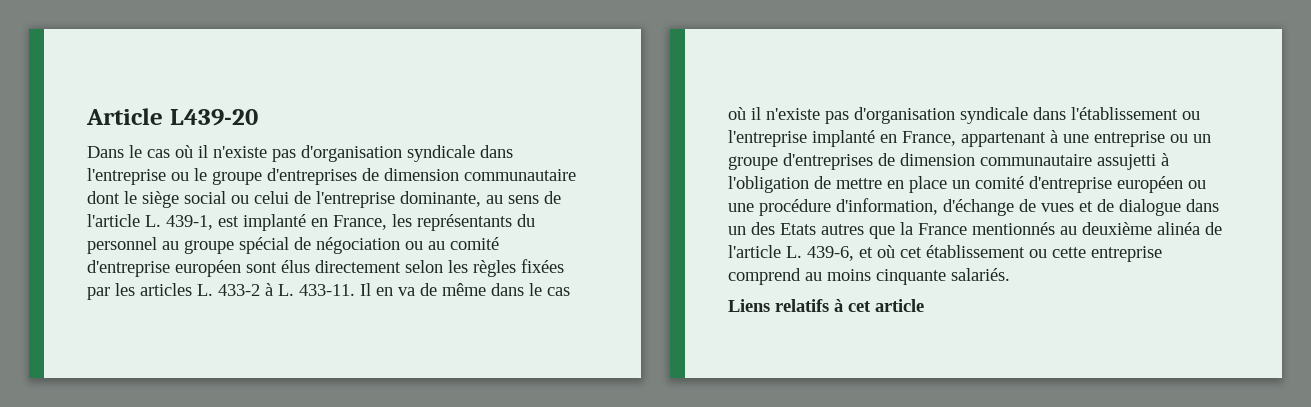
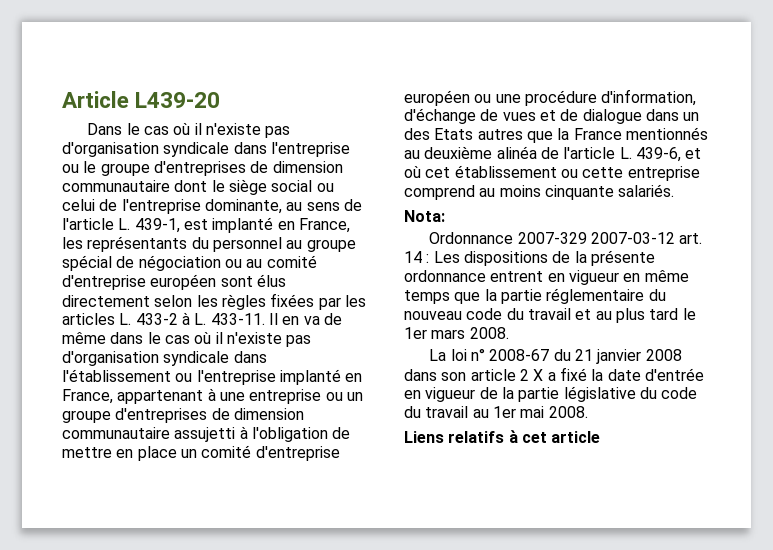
(1010, 274) none -> [404,210,445,222] [429,232,703,244] [404,250,655,266] [404,270,689,285] [404,288,666,304] [404,308,696,323] [404,327,509,339] [429,348,682,364] [404,367,704,381] [404,386,698,402] [404,406,588,418] // Nota: // Ordonnance 2007-329 2007-03-12 art. 14 : Les dispositions de la présente ordonnance entrent en vigueur en même temps que la partie réglementaire du nouveau code du travail et au plus tard le 1er mars 2008. // La loi n° 2008-67 du 21 janvier 2008 dans son article 2 X a fixé la date d'entrée en vigueur de la partie législative du code du travail au 1er mai 2008.

